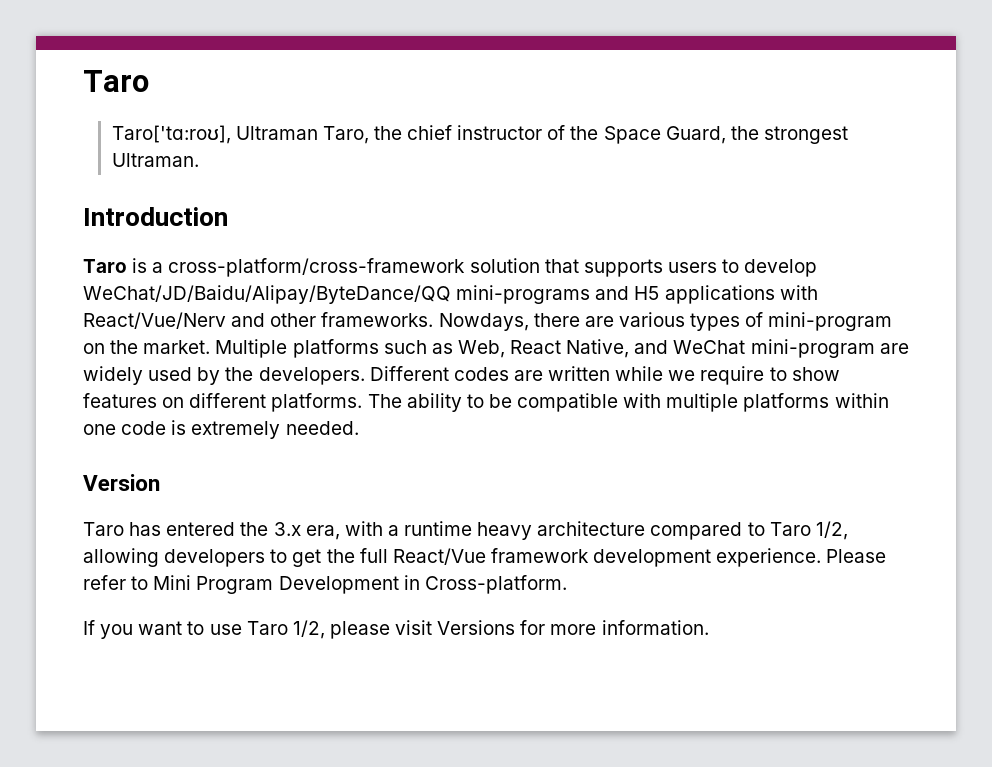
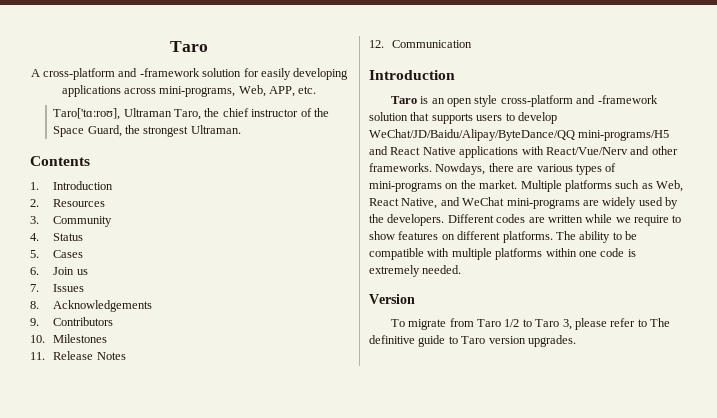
[83,70,149,92] Taro -> [170,41,208,52] [30,68,349,80] [61,85,317,97] Taro // A cross-platform and -framework solution for easily developing applications across mini-programs, Web, APP, etc.
[83,207,228,226] [83,258,466,277] Introduction // Taro is a cross-platform/cross-framework -> [30,156,90,166] [30,181,114,190] [30,199,106,207] [30,216,113,227] [30,233,84,241] [30,250,84,258] [30,267,88,275] [30,284,85,292] [30,300,153,312] [30,317,114,326] [30,334,108,343] [30,351,126,360] [369,40,473,48] [369,70,455,80] [390,95,658,107] Contents // 1. Introduction // 2. Resources // 3. Community // 4. Status // 5. Cases // 6. Join us // 7. Issues // 8. Acknowledgements // 9. Contributors // 10. Milestones // 11. Release Notes // 12. Communication // Introduction // Taro is an open style cross-platform and -framework
[456,285,660,304] mini-programs and H5 -> [578,130,670,141] [369,146,456,155] mini-programs/H5 and React Native
[768,312,893,331] mini-program -> [369,181,442,192] mini-programs
[750,339,875,358] mini-program -> [506,198,580,209] mini-programs
[83,521,848,540] [83,548,887,567] [83,575,567,594] [83,620,709,639] Taro has entered the 3.x era, with a runtime heavy architecture compared to Taro 1/2, allowing developers to get the full React/Vue framework development experience. Please refer to Mini Program Development in Cross-platform. // If you want to use Taro 1/2, please visit Versions for more information. -> [390,318,671,330] [369,335,576,347] To migrate from Taro 1/2 to Taro 3, please refer to The definitive guide to Taro version upgrades.

